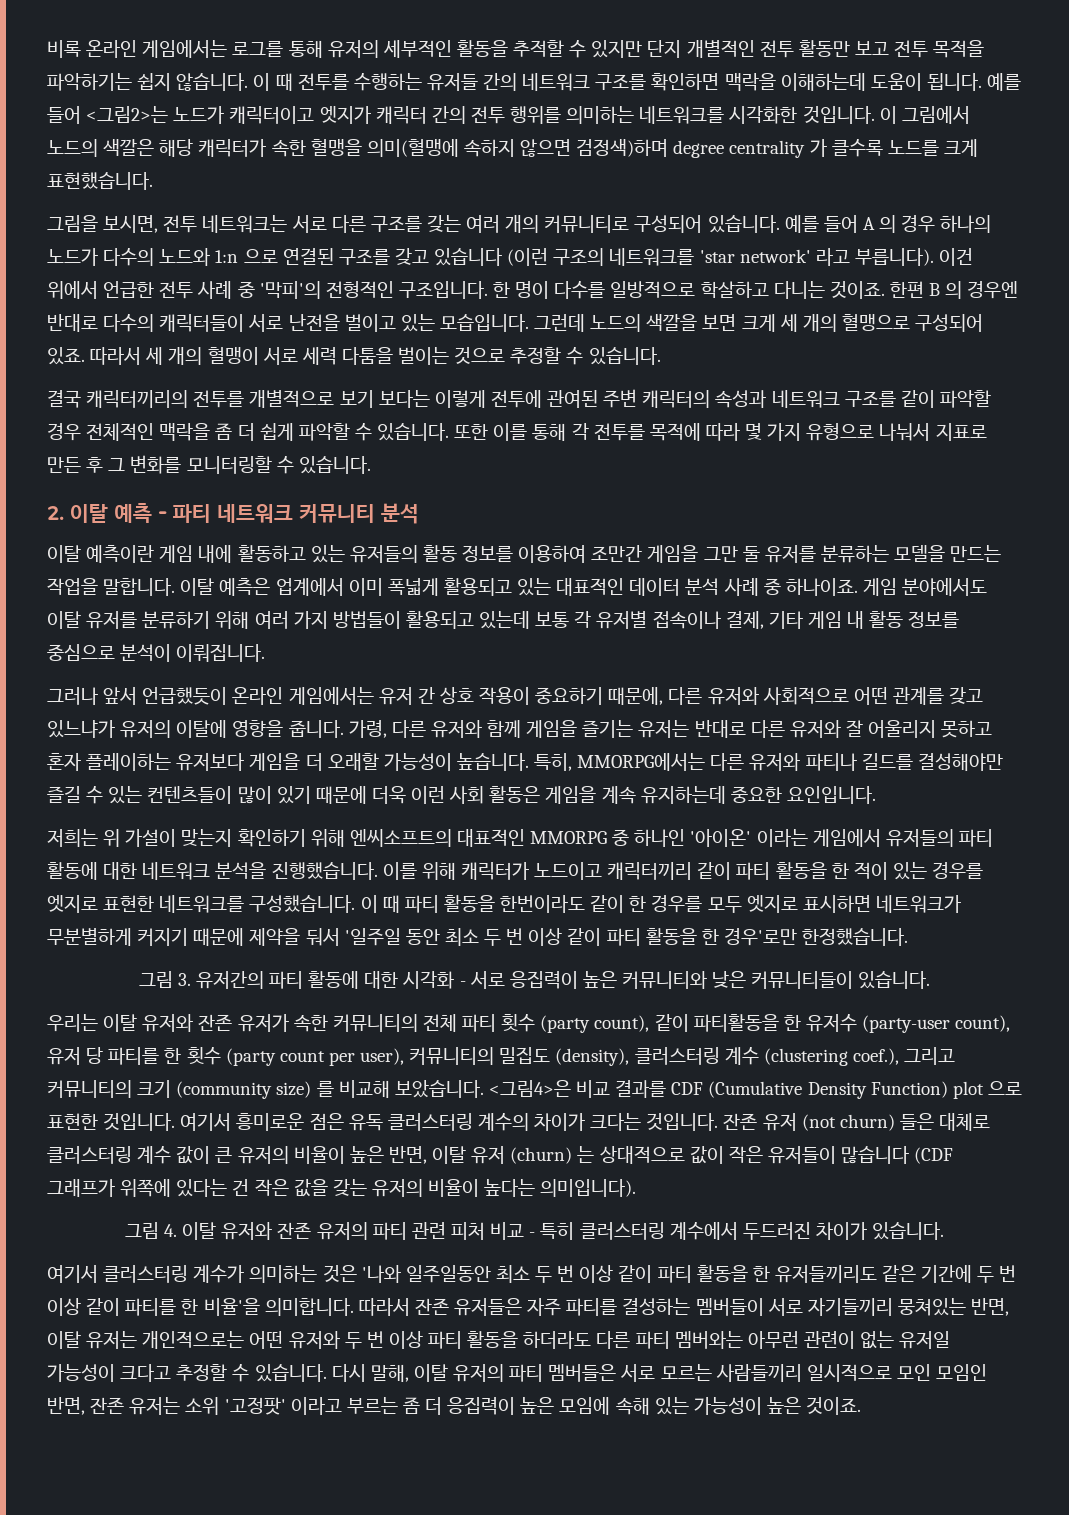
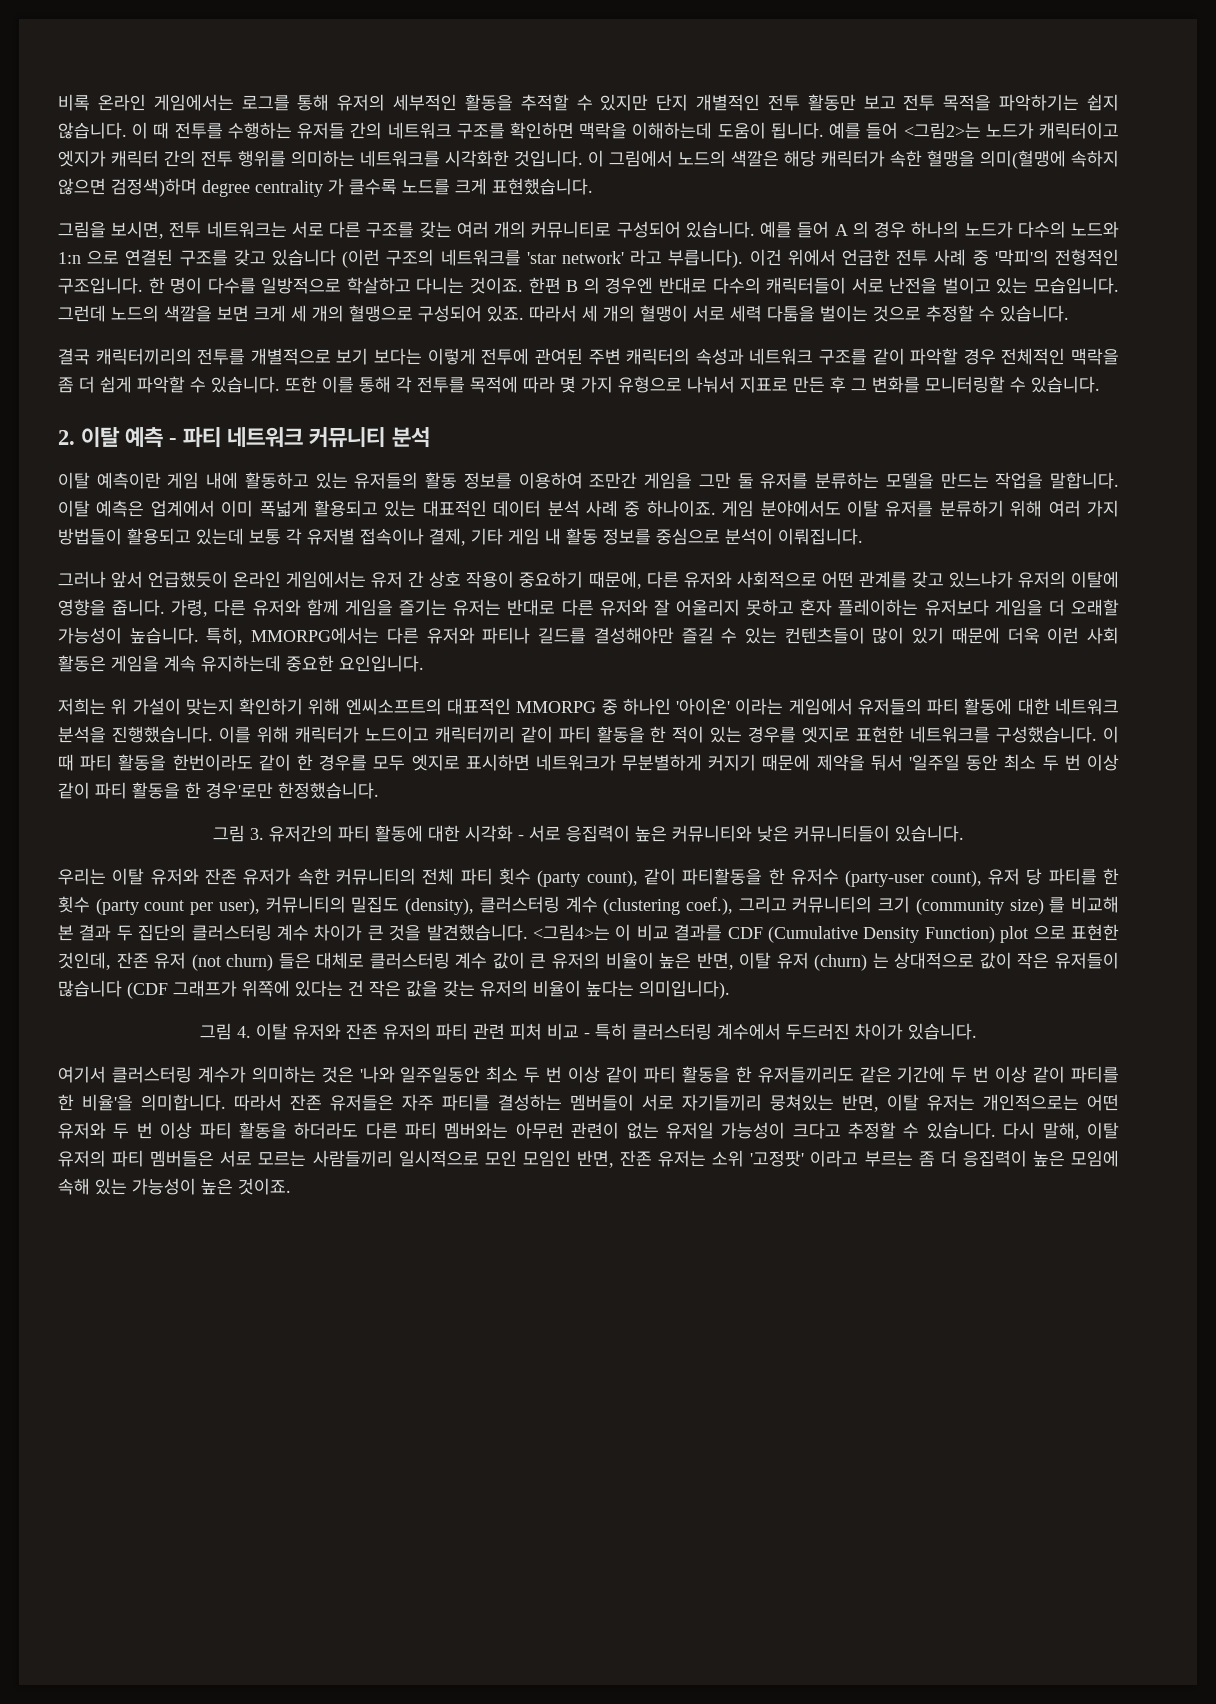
[394,1080,571,1098] 보았습니다. <그림4>은 -> [58,924,632,941] 본 결과 두 집단의 클러스터링 계수 차이가 큰 것을 발견했습니다. <그림4>는 이
[103,1113,719,1131] 것입니다. 여기서 흥미로운 점은 유독 클러스터링 계수의 차이가 크다는 것입니다. -> [58,952,111,970] 것인데,

